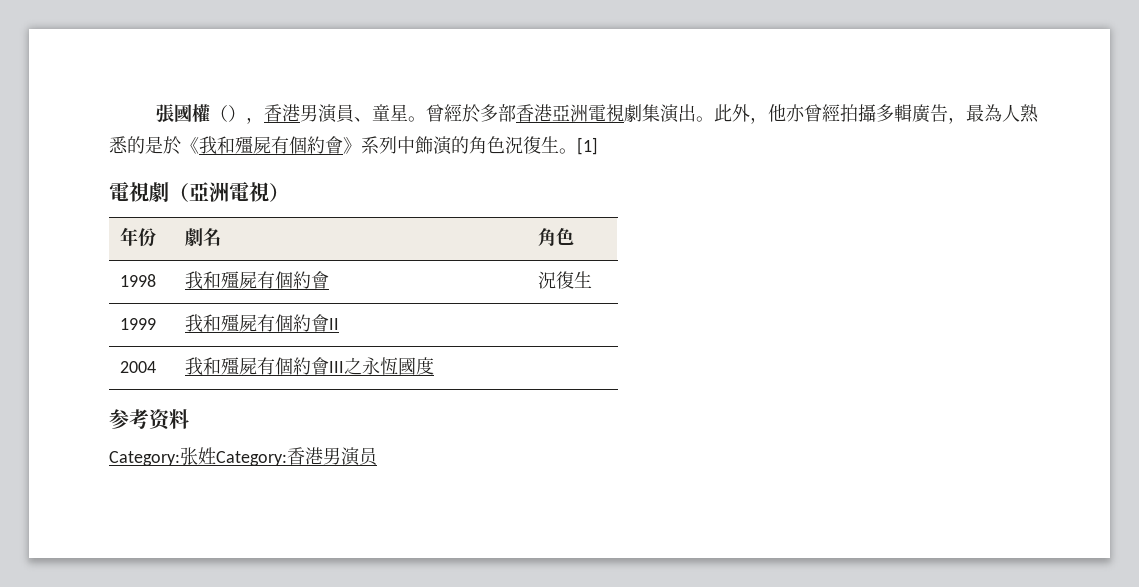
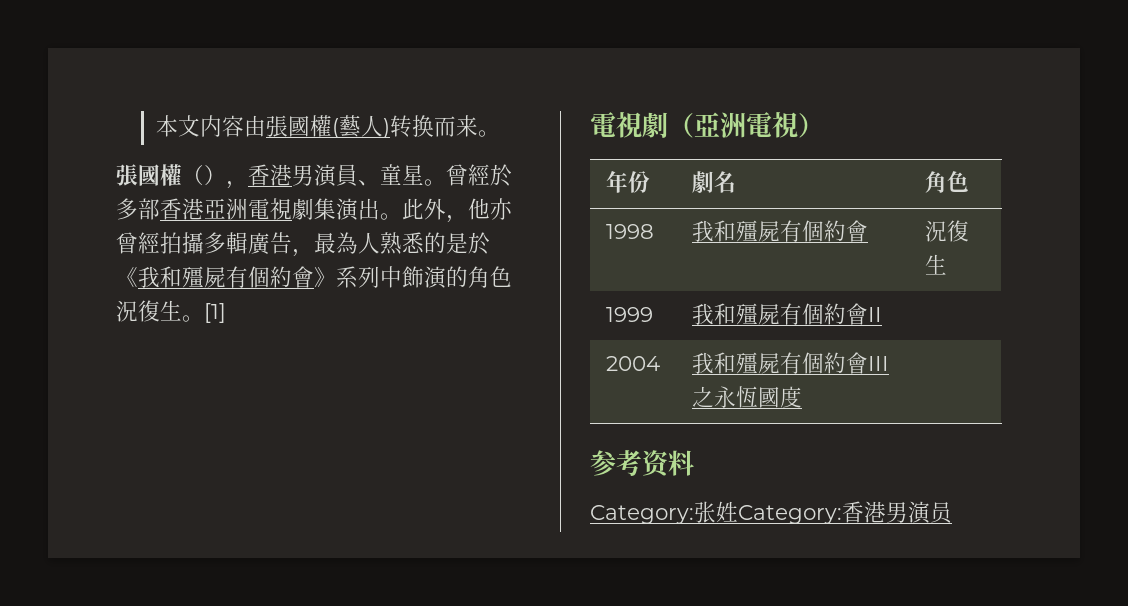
(155, 113) none -> [155,115,500,138] 本文内容由張國權(藝人)转换而来。 //

